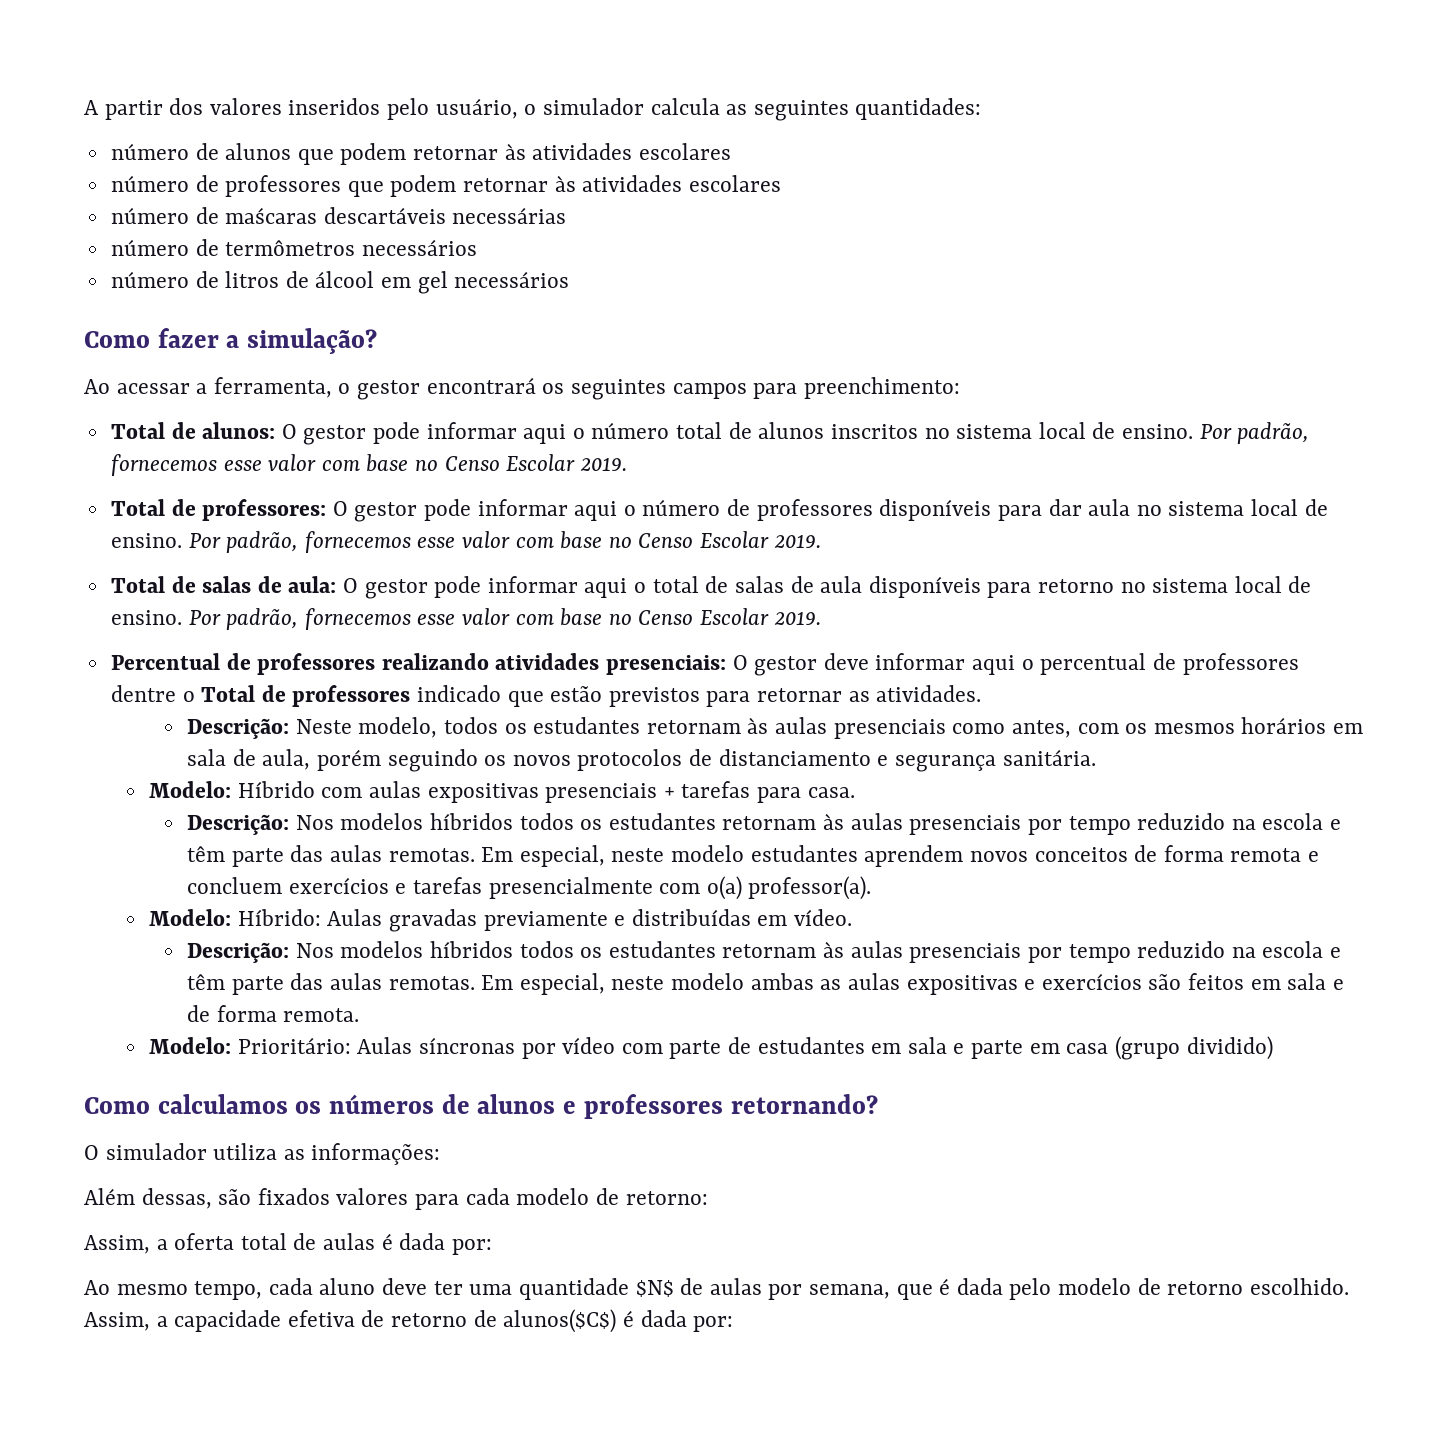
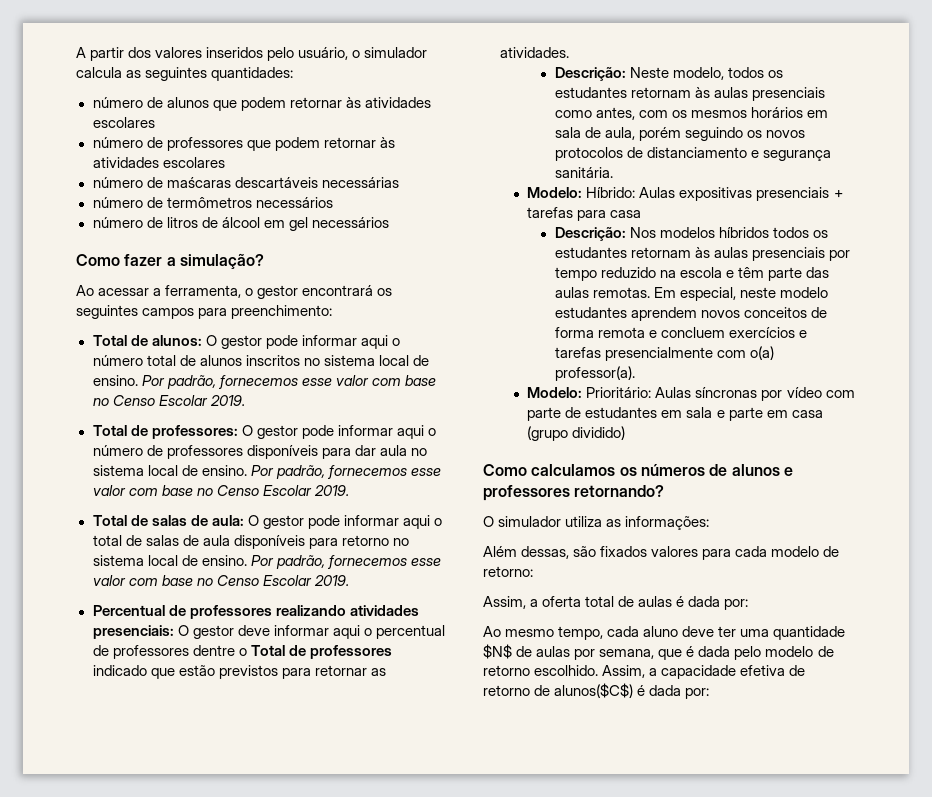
[237,781,421,798] Híbrido com aulas -> [586,187,676,198] Híbrido: Aulas
[807,787,855,798] casa. -> [610,210,642,218] casa
[149,909,852,932] [187,941,1341,963] [187,973,1344,995] [187,1005,360,1022] // Modelo: Híbrido: Aulas gravadas previamente e distribuídas em vídeo. // Descrição: Nos modelos híbridos todos os estudantes retornam às aulas presenciais por tempo reduzido na escola e têm parte das aulas remotas. Em especial, neste modelo ambas as aulas expositivas e exercícios são feitos em sala e de forma remota. -> (635, 373) none

